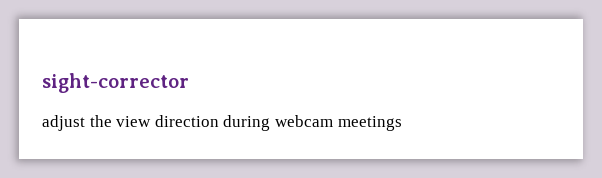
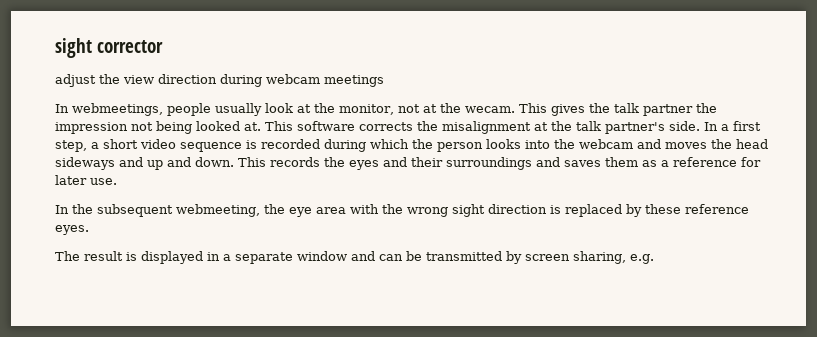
[42,73,189,93] sight-corrector -> [55,38,164,58] sight corrector
(402, 123) none -> [55,103,717,116] [55,121,761,134] [55,139,768,152] [55,157,761,170] [55,175,117,185] [55,204,749,217] [55,225,89,235] [55,251,654,264] // In webmeetings, people usually look at the monitor, not at the wecam. This gives the talk partner the impression not being looked at. This software corrects the misalignment at the talk partner's side. In a first step, a short video sequence is recorded during which the person looks into the webcam and moves the head sideways and up and down. This records the eyes and their surroundings and saves them as a reference for later use. // In the subsequent webmeeting, the eye area with the wrong sight direction is replaced by these reference eyes. // The result is displayed in a separate window and can be transmitted by screen sharing, e.g.

